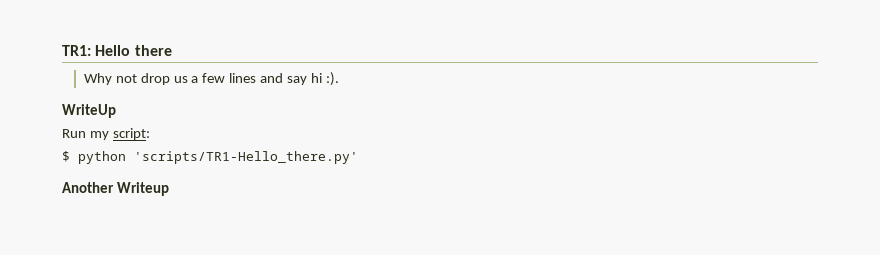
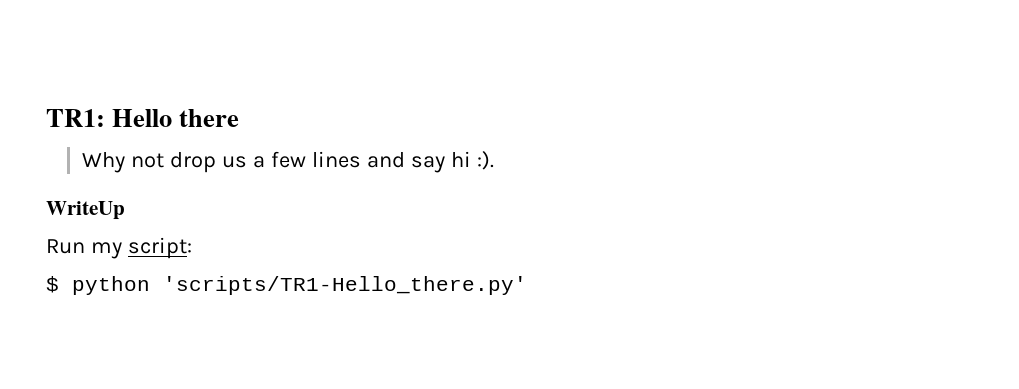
[62,182,169,196] // Another Writeup -> (527, 285) none

